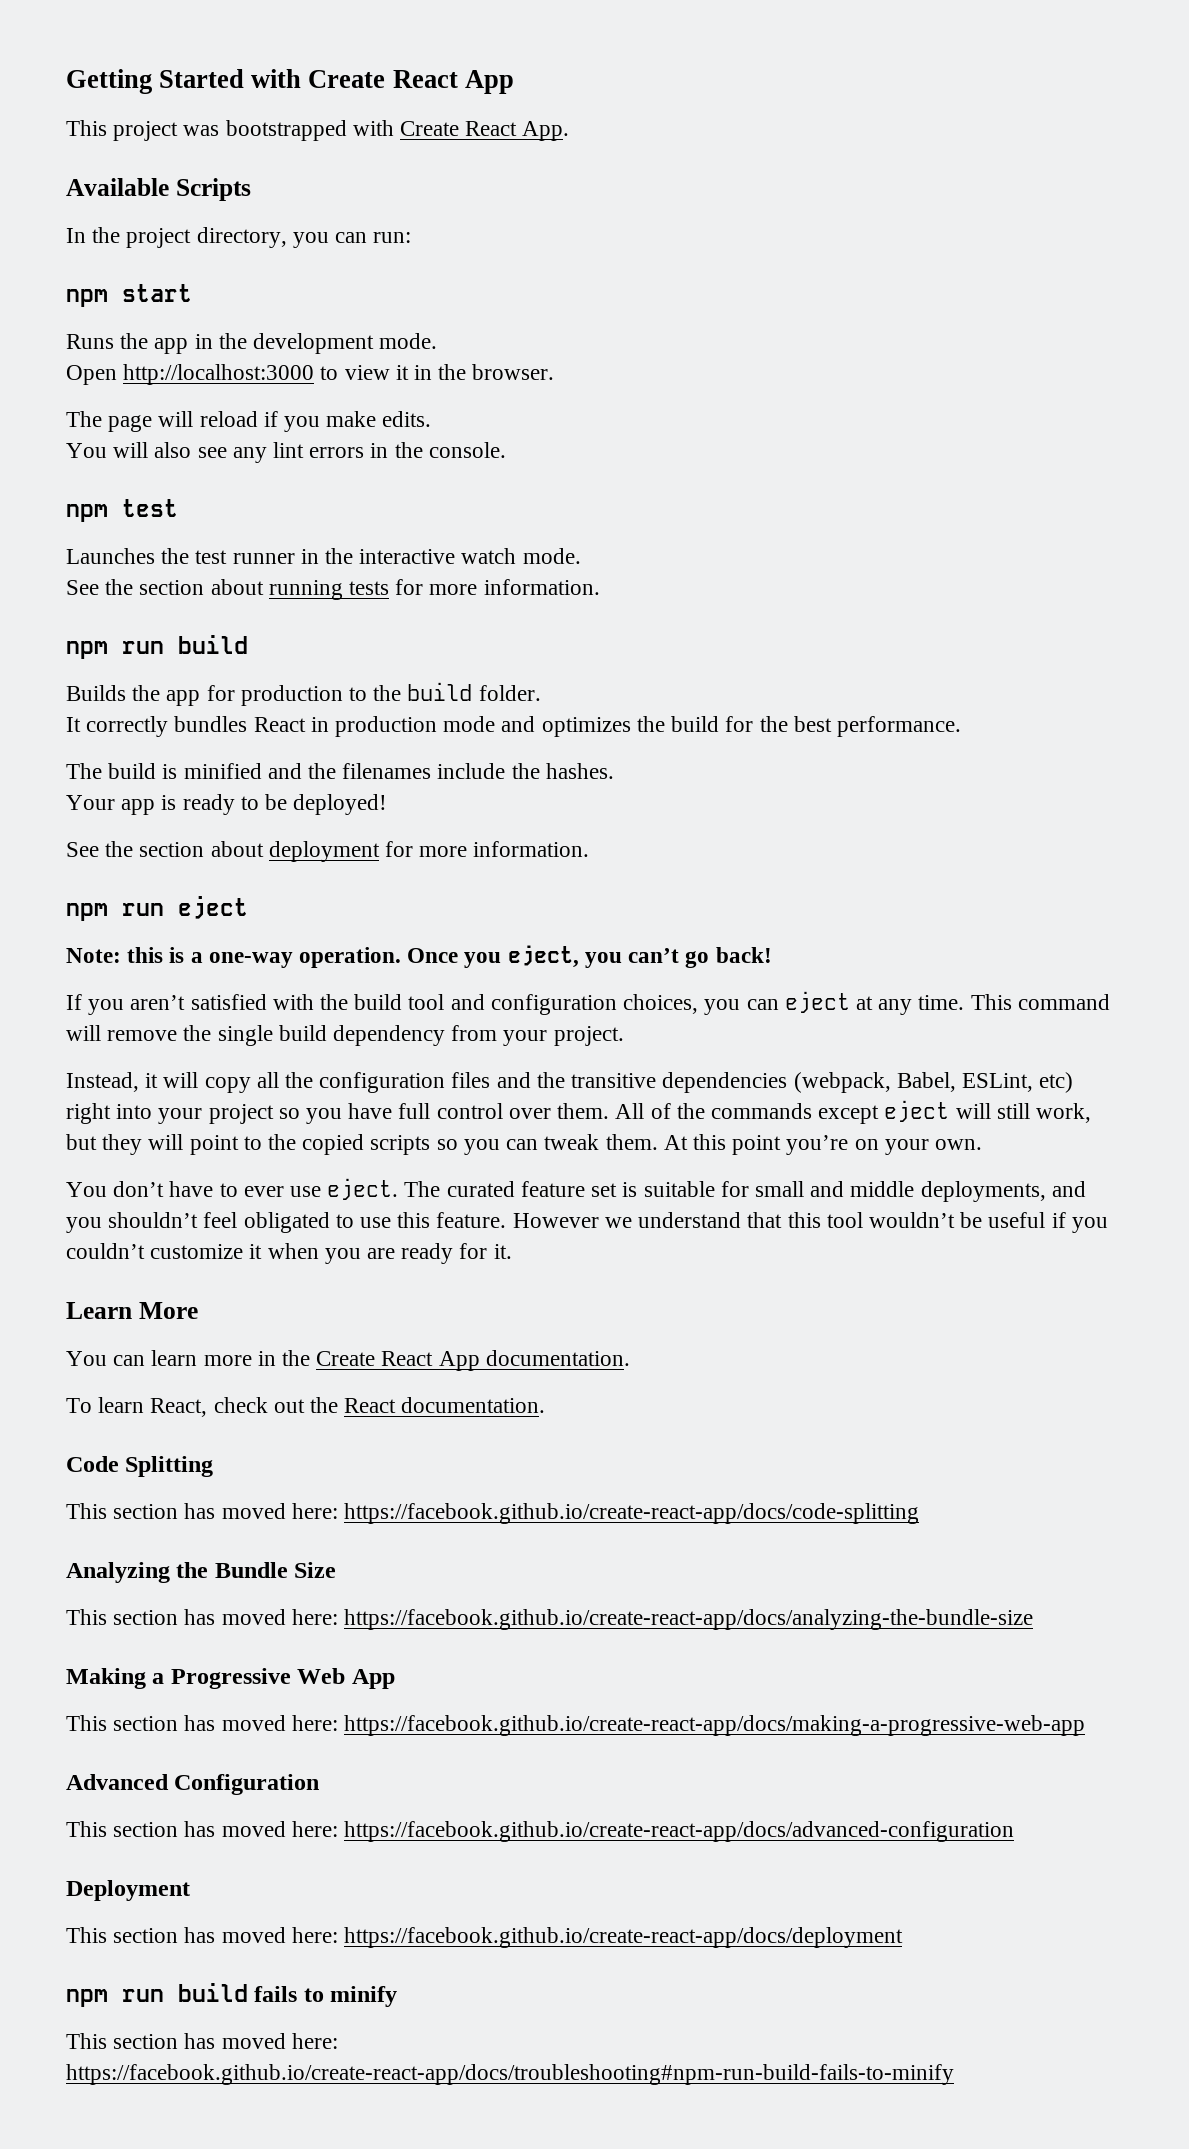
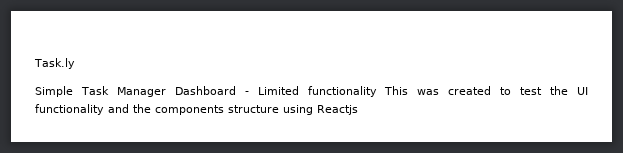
[66,69,514,94] [66,120,570,141] [66,178,251,201] [66,227,412,248] [66,284,192,307] [66,333,438,354] [66,364,555,385] [66,411,432,432] [66,442,506,463] [66,499,178,522] [66,548,581,564] [66,579,600,600] [66,635,248,659] [66,682,541,706] [66,716,961,737] [66,763,614,779] [66,794,388,815] [66,841,590,862] [66,896,248,921] [66,945,772,968] [66,991,1110,1015] [66,1025,624,1046] [66,1072,1074,1093] [66,1100,1091,1124] [66,1134,982,1155] [66,1178,1086,1202] [66,1212,1108,1233] [66,1243,512,1264] [66,1302,198,1319] [66,1350,630,1371] [66,1397,546,1417] [66,1456,214,1477] [66,1503,920,1524] [66,1562,337,1583] [66,1609,1034,1630] [66,1668,395,1689] [66,1715,1086,1736] [66,1774,320,1795] [66,1821,1015,1842] [66,1880,190,1901] [66,1927,904,1948] [66,1983,398,2007] [66,2033,338,2049] [66,2064,954,2085] Getting Started with Create React App // This project was bootstrapped with Create React App. // Available Scripts // In the project directory, you can run: // npm start // Runs the app in the development mode. // Open http://localhost:3000 to view it in the browser. // The page will reload if you make edits. // You will also see any lint errors in the console. // npm test // Launches the test runner in the interactive watch mode. // See the section about running tests for more information. // npm run build // Builds the app for production to the build folder. // It correctly bundles React in production mode and optimizes the build for the best performance. // The build is minified and the filenames include the hashes. // Your app is ready to be deployed! // See the section about deployment for more information. // npm run eject // Note: this is a one-way operation. Once you eject, you can’t go back! // If you aren’t satisfied with the build tool and configuration choices, you can eject at any time. This command will remove the single build dependency from your project. // Instead, it will copy all the configuration files and the transitive dependencies (webpack, Babel, ESLint, etc) right into your project so you have full control over them. All of the commands except eject will still work, but they will point to the copied scripts so you can tweak them. At this point you’re on your own. // You don’t have to ever use eject. The curated feature set is suitable for small and middle deployments, and you shouldn’t feel obligated to use this feature. However we understand that this tool wouldn’t be useful if you couldn’t customize it when you are ready for it. // Learn More // You can learn more in the Create React App documentation. // To learn React, check out the React documentation. // Code Splitting // This section has moved here: https://facebook.github.io/create-react-app/docs/code-splitting // Analyzing the Bundle Size // This section has moved here: https://facebook.github.io/create-react-app/docs/analyzing-the-bundle-size // Making a Progressive Web App // This section has moved here: https://facebook.github.io/create-react-app/docs/making-a-progressive-web-app // Advanced Configuration // This section has moved here: https://facebook.github.io/create-react-app/docs/advanced-configuration // Deployment // This section has moved here: https://facebook.github.io/create-react-app/docs/deployment // npm run build fails to minify // This section has moved here: https://facebook.github.io/create-react-app/docs/troubleshooting#npm-run-build-fails-to-minify -> [34,58,75,69] [35,86,588,97] [35,104,358,115] Task.ly // Simple Task Manager Dashboard - Limited functionality This was created to test the UI functionality and the components structure using Reactjs

